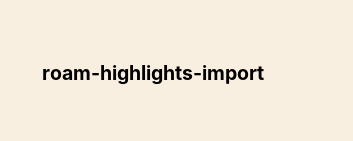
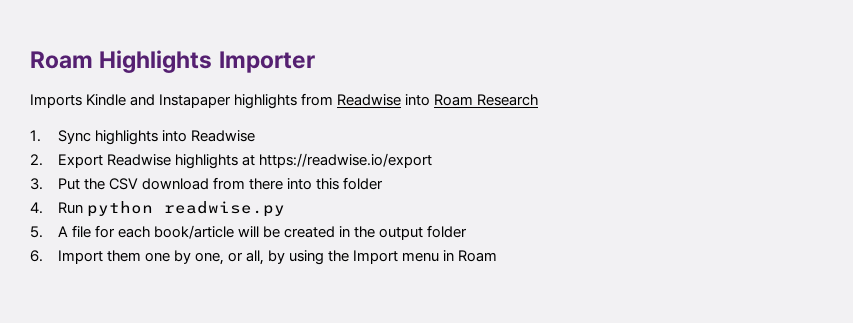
[42,65,264,85] roam-highlights-import -> [30,50,315,73] [30,93,539,109] [30,130,255,145] [30,153,432,169] [30,177,384,190] [30,201,285,217] [30,225,468,240] [30,250,498,265] Roam Highlights Importer // Imports Kindle and Instapaper highlights from Readwise into Roam Research // 1. Sync highlights into Readwise // 2. Export Readwise highlights at https://readwise.io/export // 3. Put the CSV download from there into this folder // 4. Run python readwise.py // 5. A file for each book/article will be created in the output folder // 6. Import them one by one, or all, by using the Import menu in Roam

